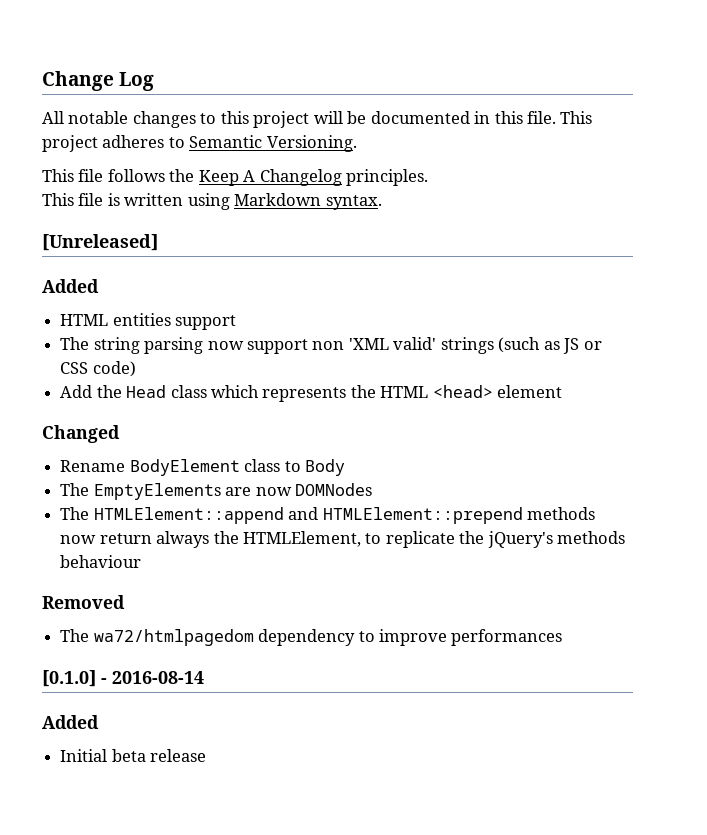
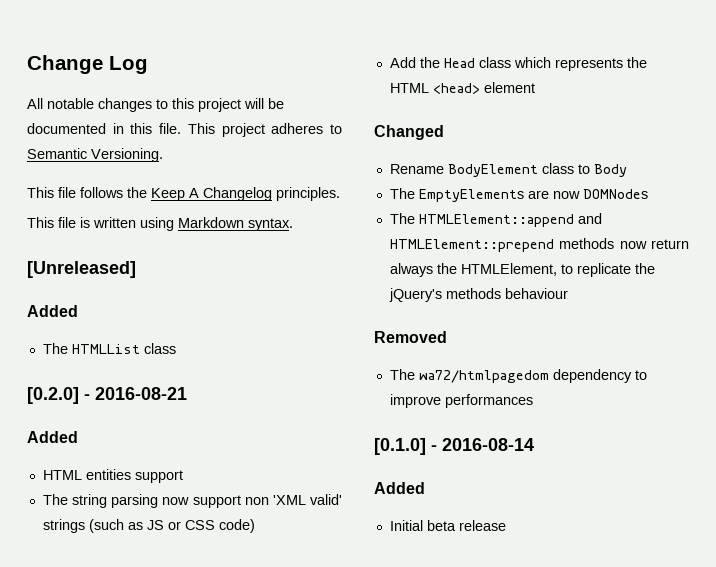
(99, 286) none -> [42,343,176,354] [27,387,187,404] [27,431,78,443] // The HTMLList class // [0.2.0] - 2016-08-21 // Added

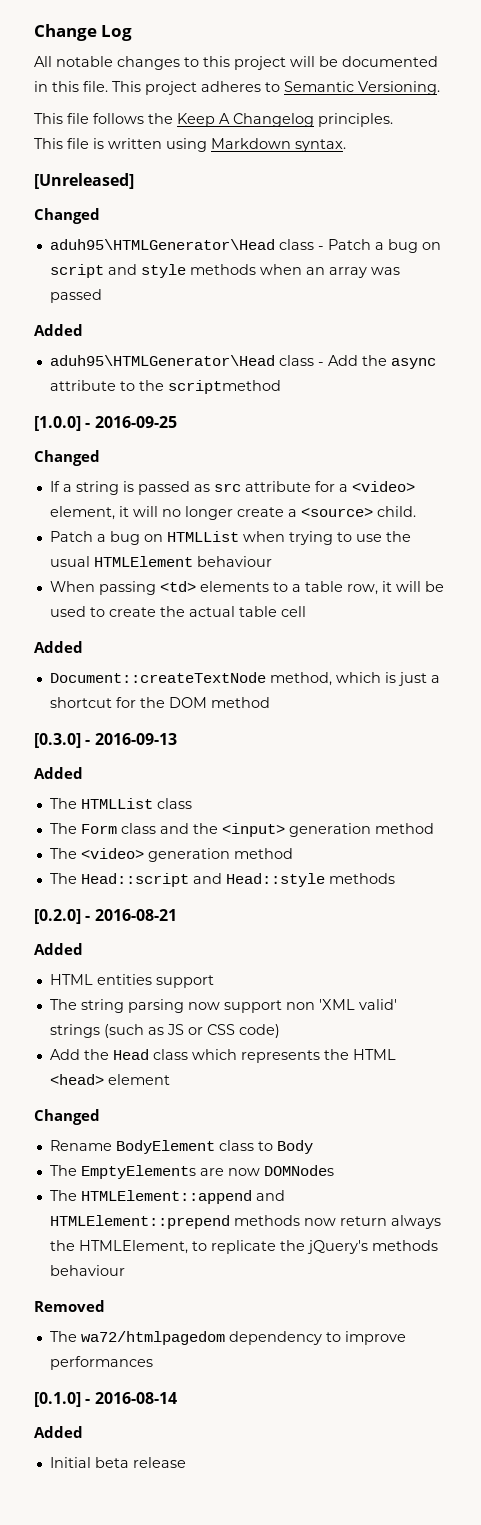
[27,305,78,317] [42,343,176,354] Added // The HTMLList class -> [34,208,100,224] [49,239,441,253] [49,264,400,278] [49,289,102,303] [34,324,83,336] [49,355,436,369] [49,380,281,394] [34,416,177,431] [34,450,100,466] [49,481,415,495] [49,506,416,520] [49,531,411,545] [49,556,272,567] [49,581,444,595] [49,606,306,617] [34,641,83,653] [49,672,440,686] [49,697,270,708] [34,733,177,748] [34,767,83,779] [49,798,192,809] [49,823,434,837] [49,848,293,862] [49,873,395,887] Changed // aduh95\HTMLGenerator\Head class - Patch a bug on script and style methods when an array was passed // Added // aduh95\HTMLGenerator\Head class - Add the async attribute to the scriptmethod // [1.0.0] - 2016-09-25 // Changed // If a string is passed as src attribute for a <video> element, it will no longer create a <source> child. // Patch a bug on HTMLList when trying to use the usual HTMLElement behaviour // When passing <td> elements to a table row, it will be used to create the actual table cell // Added // Document::createTextNode method, which is just a shortcut for the DOM method // [0.3.0] - 2016-09-13 // Added // The HTMLList class // The Form class and the <input> generation method // The <video> generation method // The Head::script and Head::style methods

